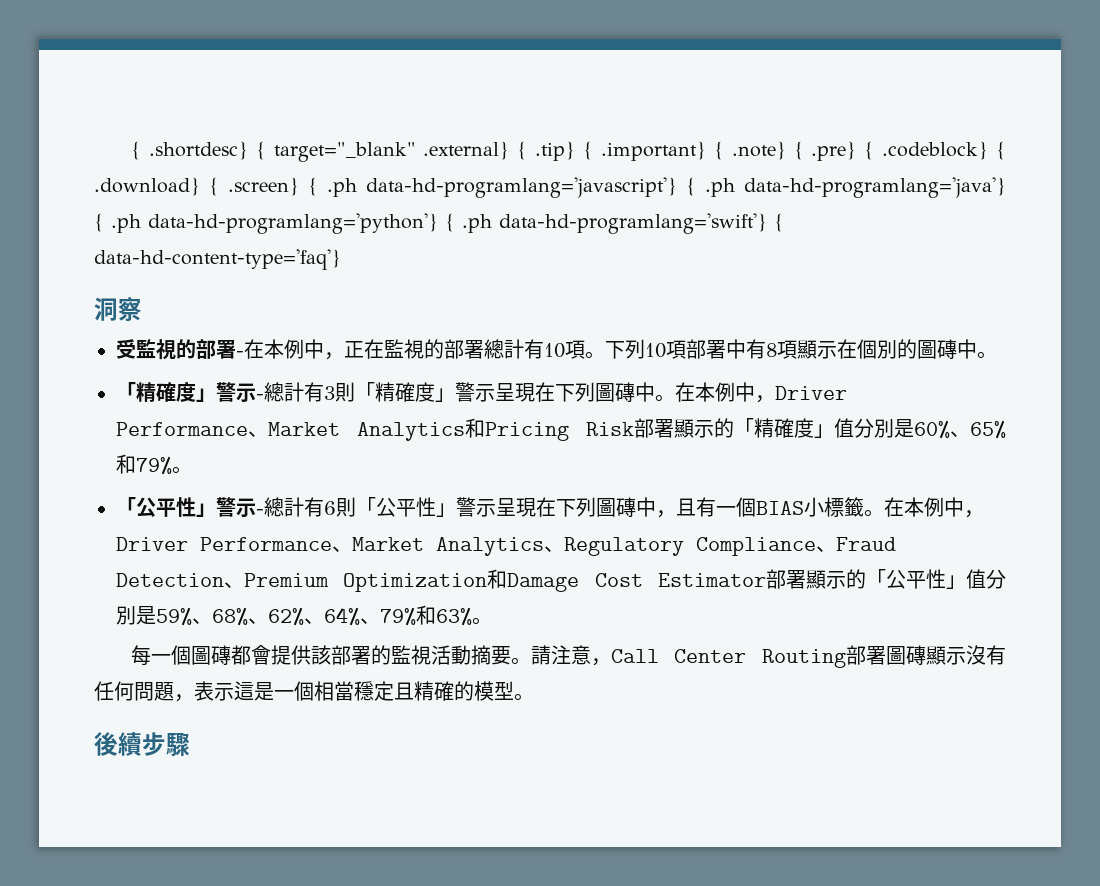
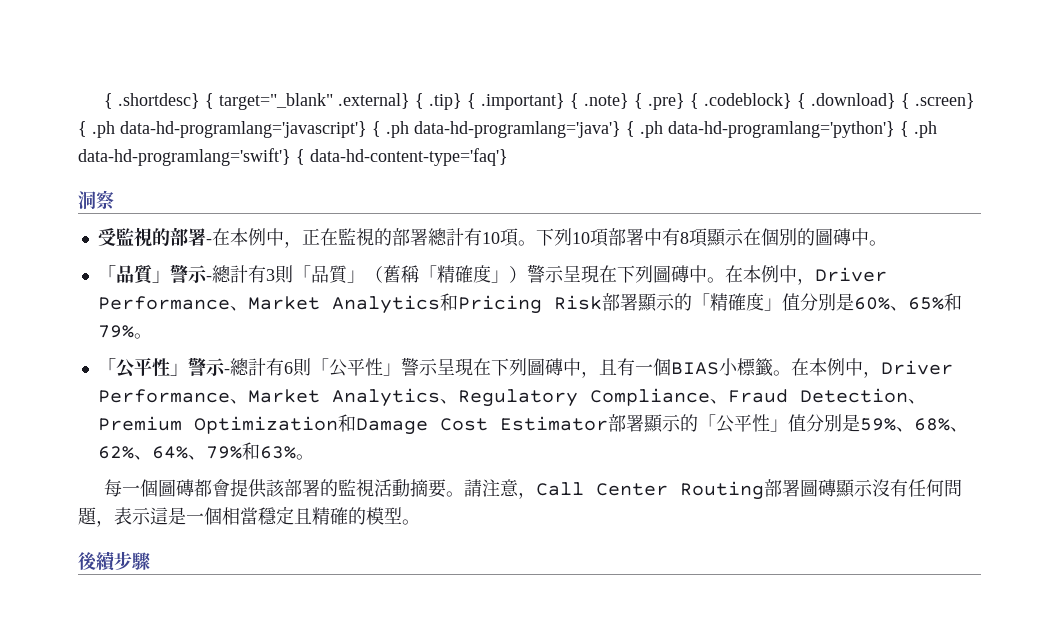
[136,382,196,402] 精確度 -> [115,265,154,285] 品質
[375,382,455,402] 精確度」 -> [310,265,527,284] 品質」（舊稱「精確度」）

